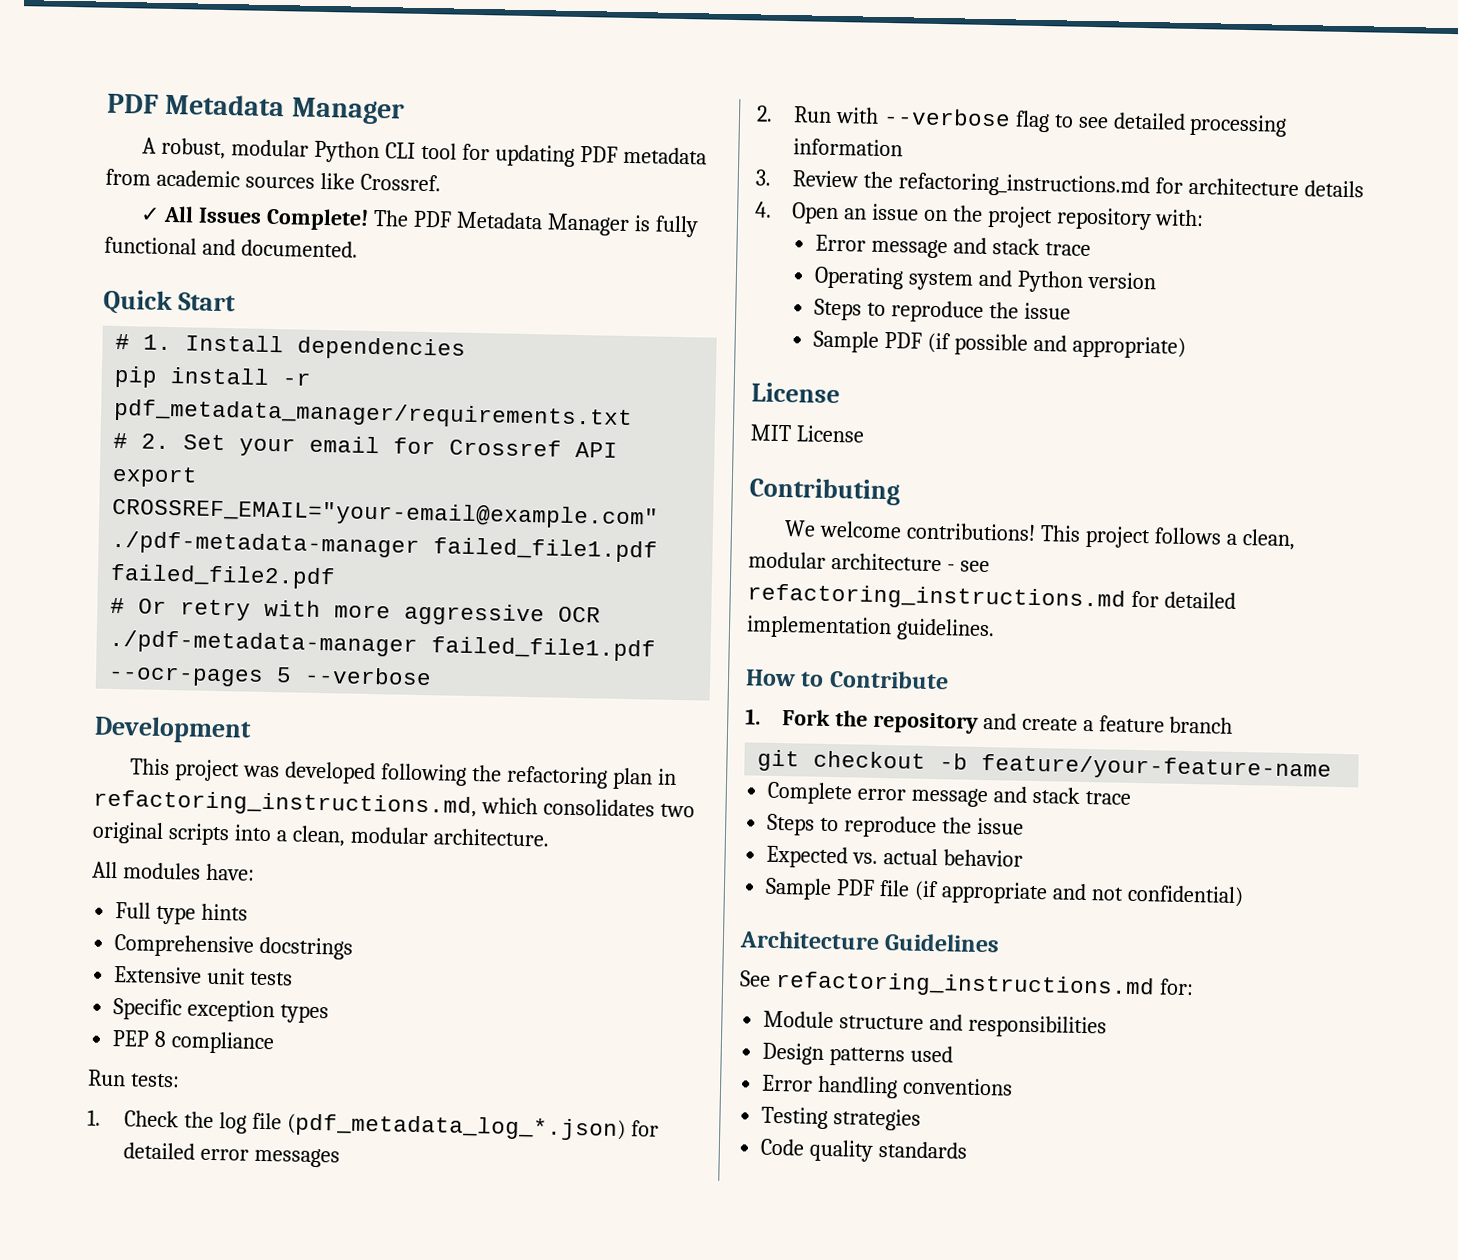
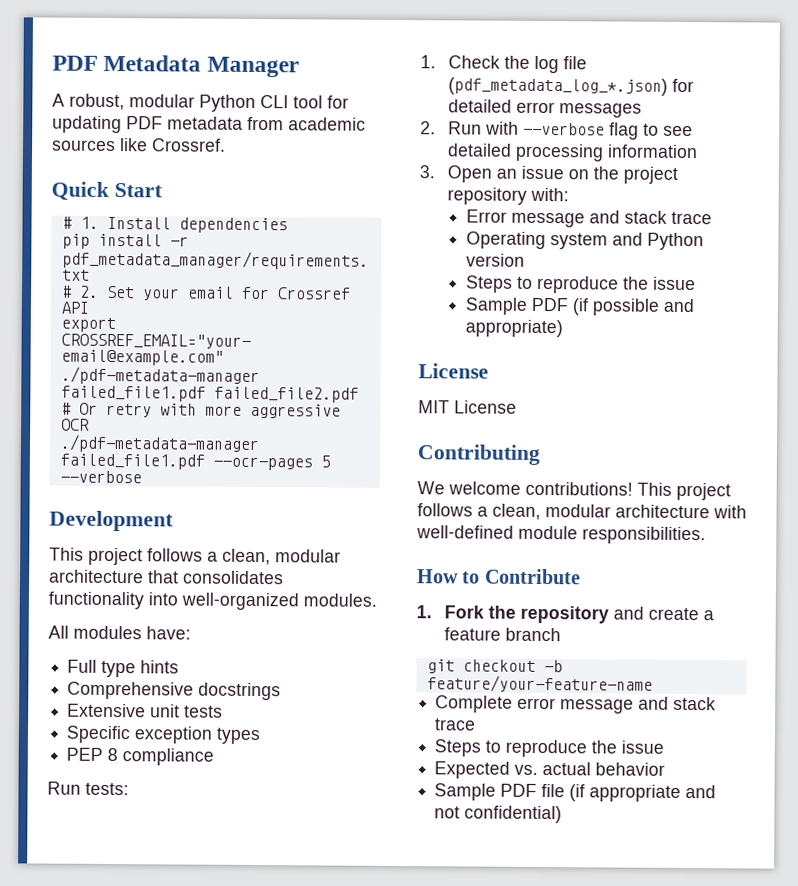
[140,205,699,238] [104,236,358,258] // ✓ All Issues Complete! The PDF Metadata Manager is fully functional and documented. -> (226, 145) none
[242,761,677,790] [93,789,695,819] [92,821,550,847] was developed following the refactoring plan in refactoring_instructions.md, which consolidates two original scripts into a clean, modular architecture. -> [147,548,341,566] [49,569,284,585] [48,591,377,611] follows a clean, modular architecture that consolidates functionality into well-organized modules.
[791,170,1364,199] [755,201,772,218] Review the refactoring_instructions.md for architecture details // 4. -> (435, 172) none
[946,560,990,573] [747,583,1236,612] [746,615,995,642] - see refactoring_instructions.md for detailed implementation guidelines. -> [713,505,747,519] [416,525,706,545] with well-defined module responsibilities.
[739,930,1001,953] [740,970,1194,1000] [763,1010,1108,1039] [762,1042,954,1067] [762,1074,1014,1099] [761,1106,922,1131] [760,1138,969,1162] // Architecture Guidelines // See refactoring_instructions.md for: // Module structure and responsibilities // Design patterns used // Error handling conventions // Testing strategies // Code quality standards -> (563, 814) none

